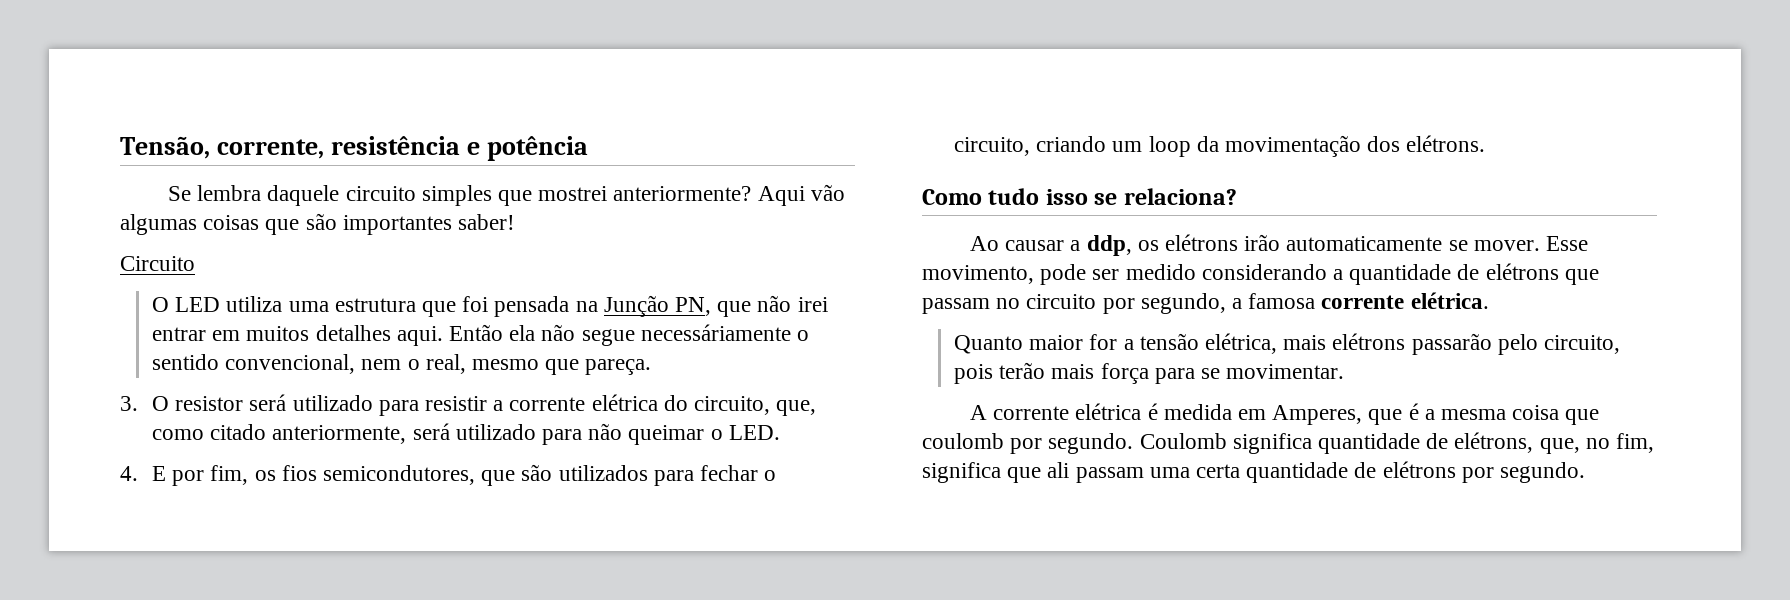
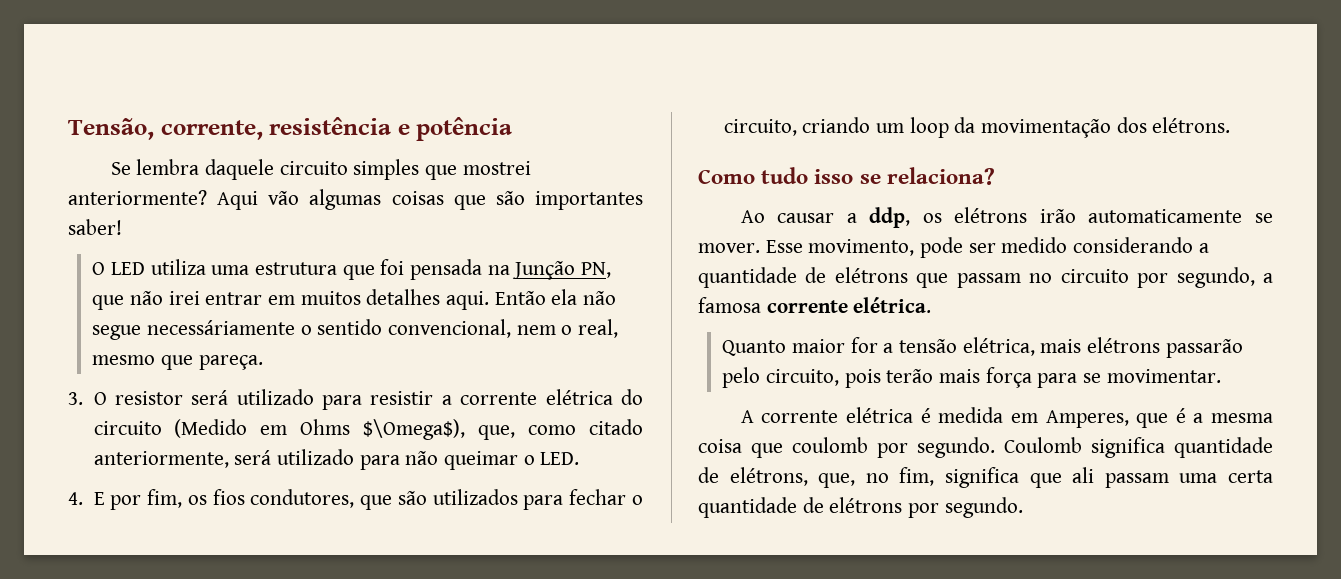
[120,256,195,271] // Circuito -> (122, 227) none
[693,396,770,415] circuito, -> [93,419,466,440] circuito (Medido em Ohms $\Omega$),
[322,465,475,485] semicondutores, -> [250,489,355,508] condutores,

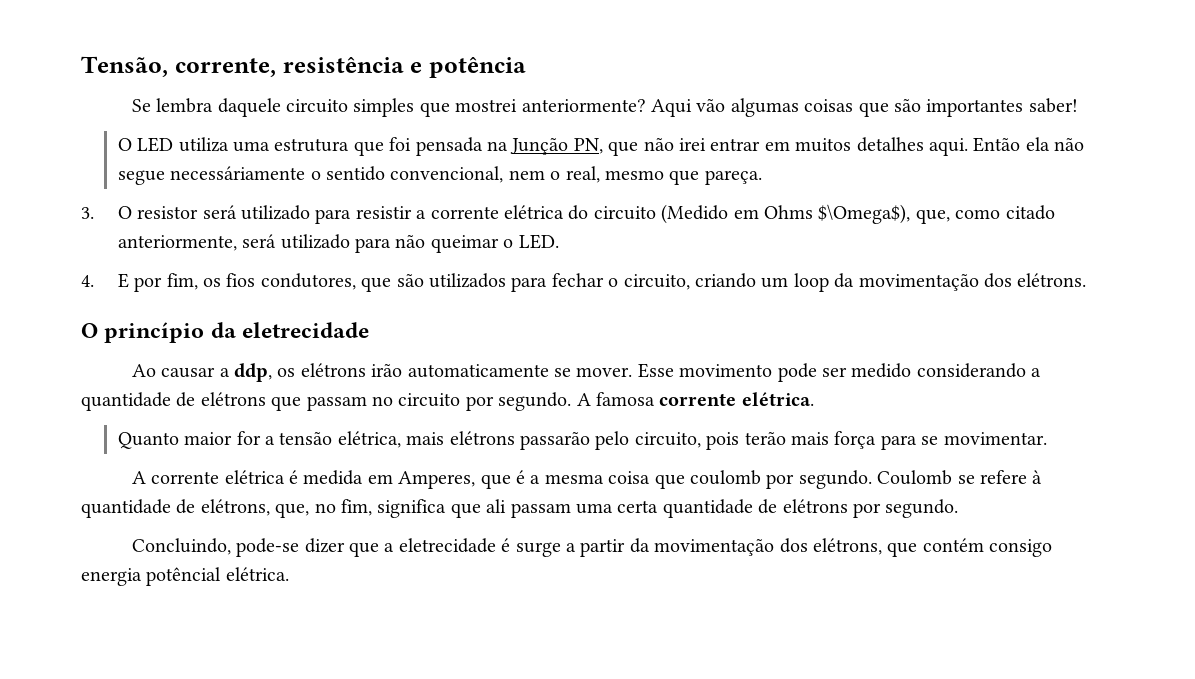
[698,167,995,185] Como tudo isso se relaciona? -> [81,322,370,343] O princípio da eletrecidade
[808,239,915,256] movimento, -> [679,364,773,377] movimento
[1176,267,1273,288] segundo, a -> [498,392,591,411] segundo. A
[1091,437,1165,458] significa -> [957,470,1043,484] se refere à
(1023, 507) none -> [131,538,1053,557] [81,567,289,586] // Concluindo, pode-se dizer que a eletrecidade é surge a partir da movimentação dos elétrons, que contém consigo energia potêncial elétrica.

